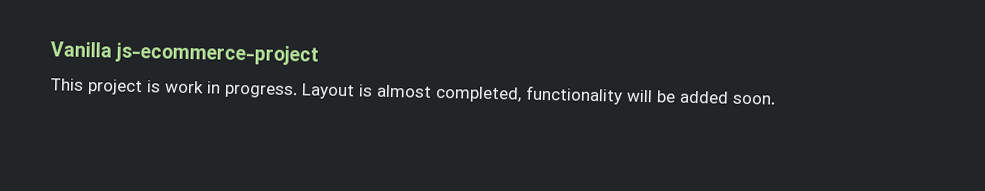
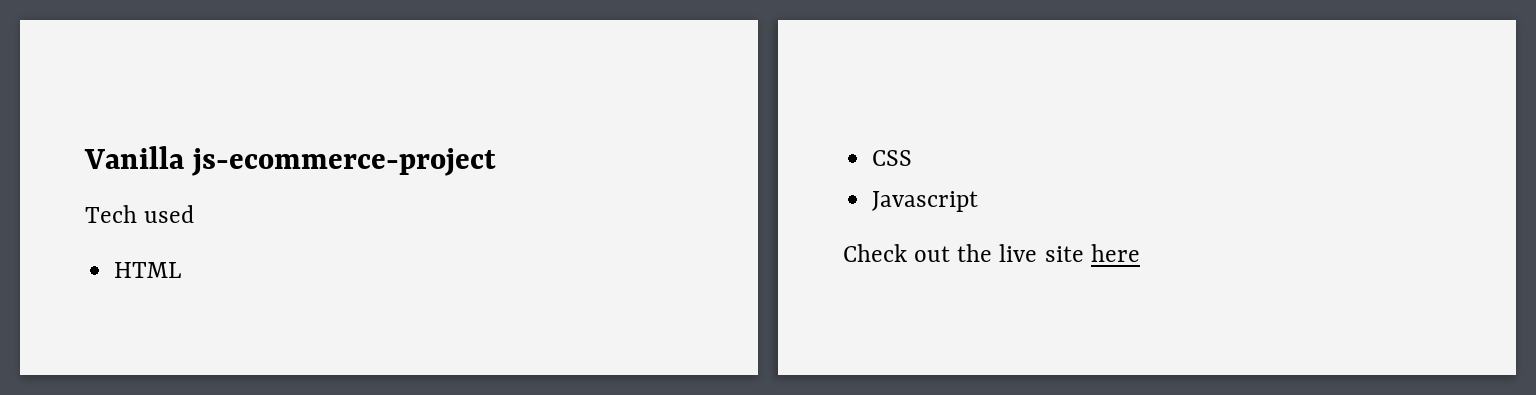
[50,78,776,105] This project is work in progress. Layout is almost completed, functionality will be added soon. -> [85,205,195,223] [114,262,182,278] [872,150,913,166] [872,191,979,212] [843,244,1140,262] Tech used // HTML // CSS // Javascript // Check out the live site here

